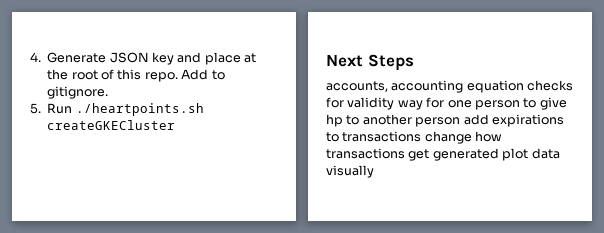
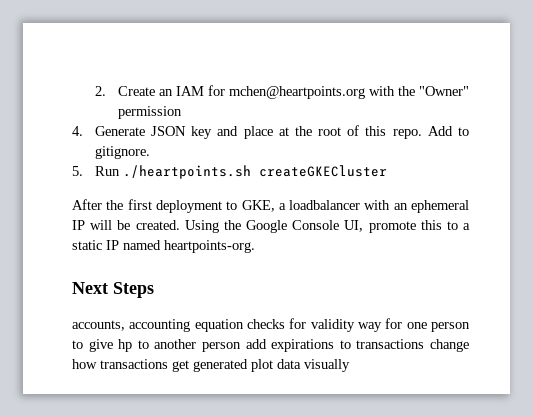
(30, 57) none -> [94,85,469,99] [117,106,182,119] 2. Create an IAM for mchen@heartpoints.org with the "Owner" permission //
(176, 125) none -> [72,199,470,213] [72,220,471,233] [72,240,255,253] // After the first deployment to GKE, a loadbalancer with an ephemeral IP will be created. Using the Google Console UI, promote this to a static IP named heartpoints-org.

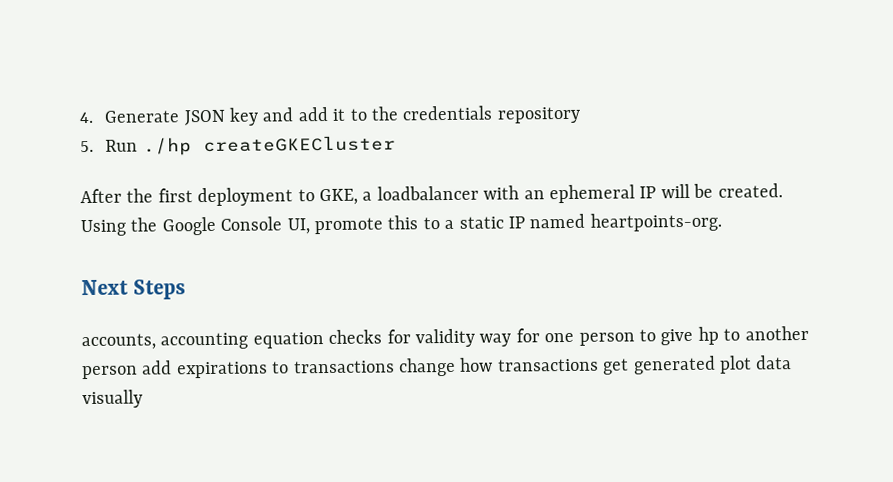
[94,85,469,99] [117,106,182,119] 2. Create an IAM for mchen@heartpoints.org with the "Owner" permission // -> (79, 117) none
[243,125,469,139] [94,146,150,159] place at the root of this repo. Add to gitignore. -> [297,105,581,124] add it to the credentials repository
[122,165,251,179] ./heartpoints.sh -> [142,137,192,156] ./hp

